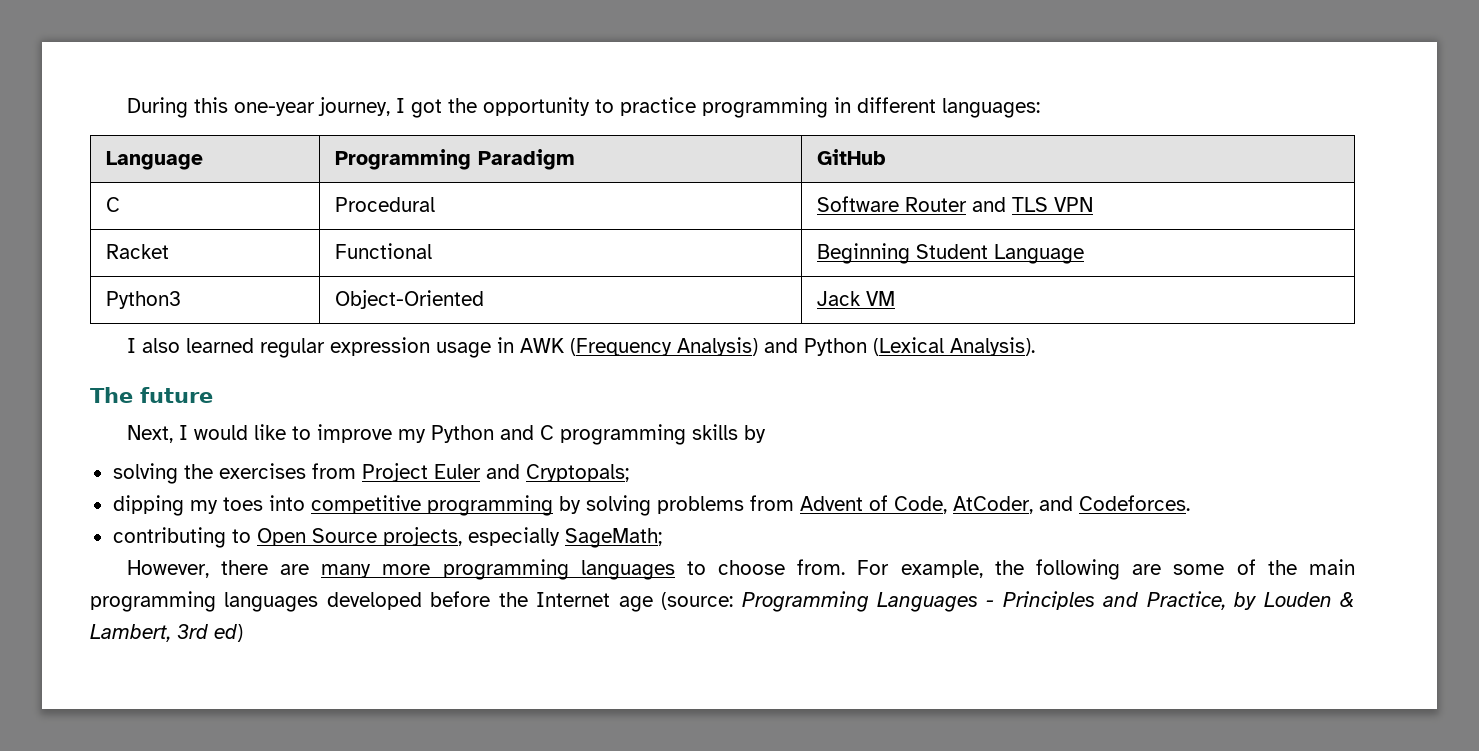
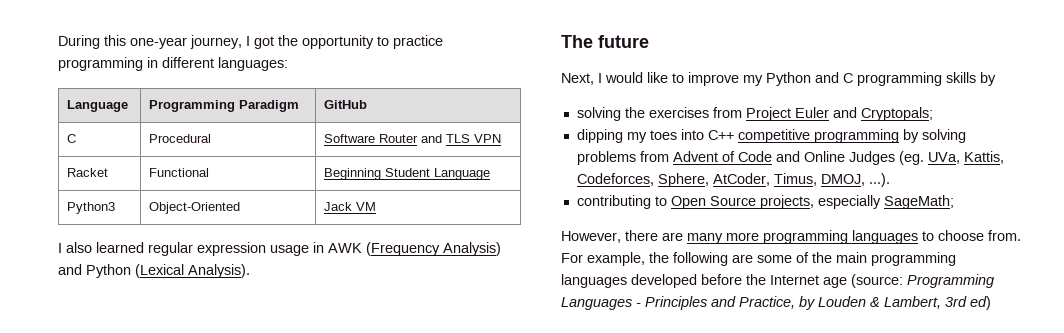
(305, 503) none -> [707,130,734,140] C++
[893,495,1190,514] Code, AtCoder, and Codeforces. -> [737,151,1004,165] [576,173,890,187] Code and Online Judges (eg. UVa, Kattis, Codeforces, Sphere, AtCoder, Timus, DMOJ, ...).

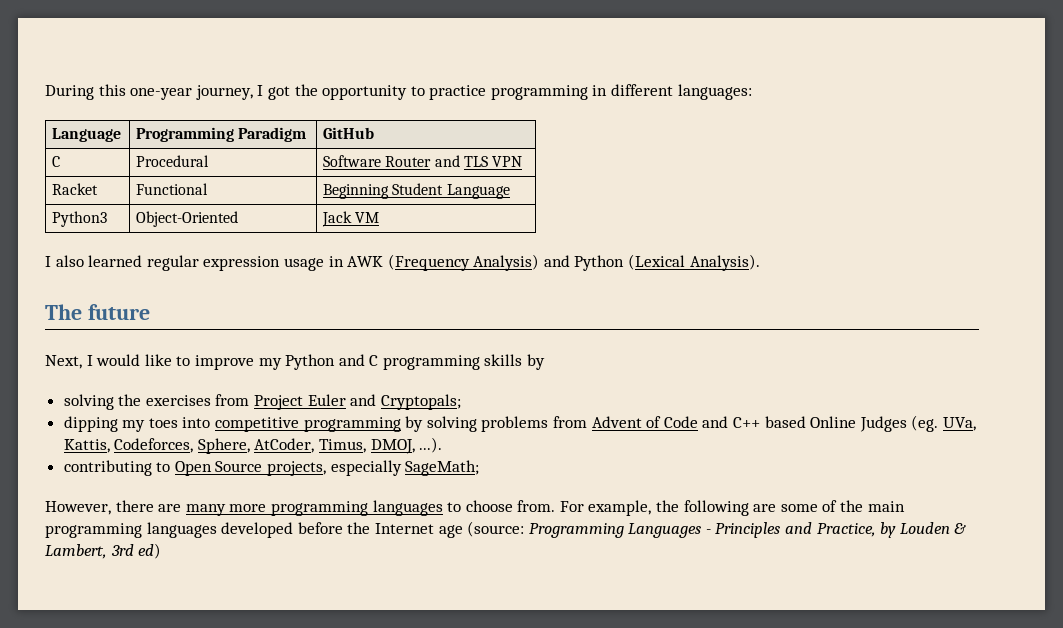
[707,130,734,140] C++ -> (211, 422) none
(800, 156) none -> [732,416,806,428] C++ based

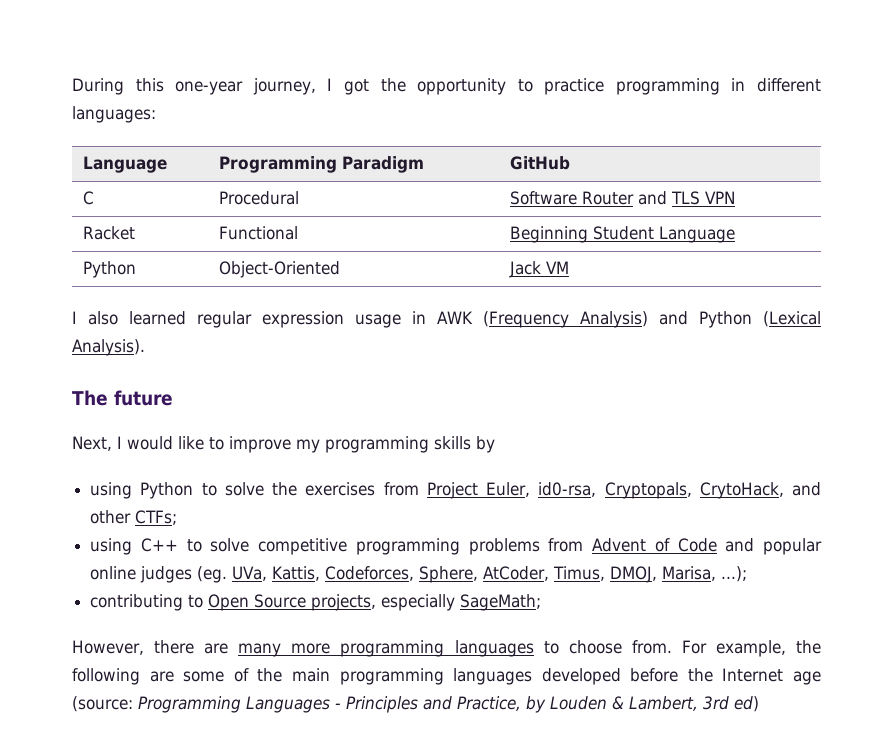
[52,211,108,227] Python3 -> [82,261,136,278] Python
[285,354,379,370] Python and C -> (320, 446) none
[63,394,461,410] [63,416,477,432] solving the exercises from Project Euler and Cryptopals; // dipping my toes into competitive programming by solving -> [90,482,821,499] [90,510,178,525] [90,538,460,555] using Python to solve the exercises from Project Euler, id0-rsa, Cryptopals, CrytoHack, and other CTFs; // using C++ to solve competitive programming
[732,416,907,432] C++ based Online Judges -> [762,538,822,555] [90,566,193,583] popular online judges
[419,437,443,453] ...). -> [662,566,748,582] Marisa, ...);

